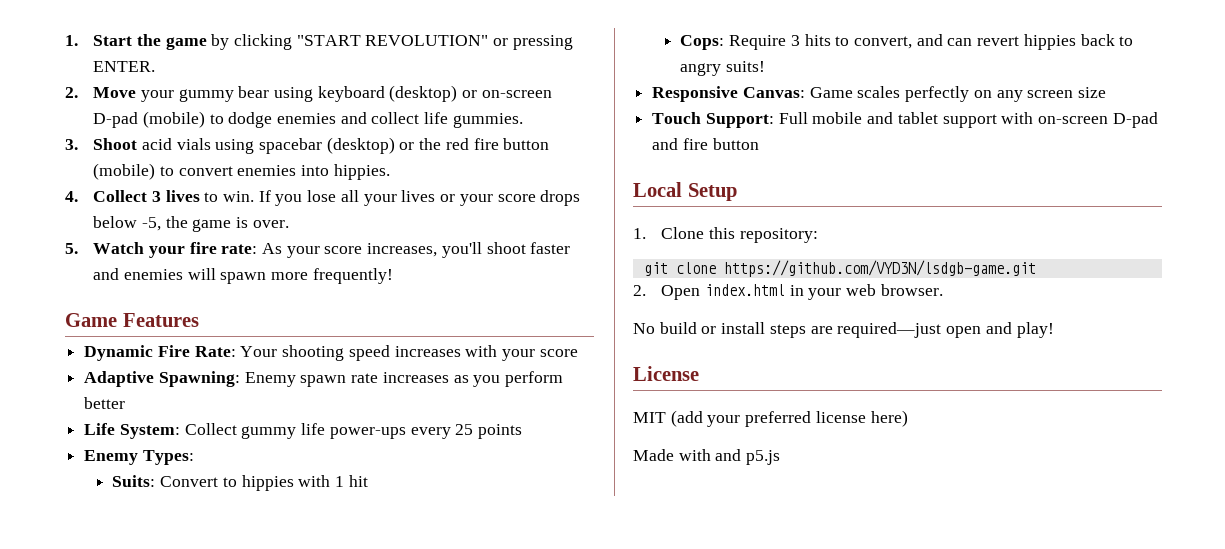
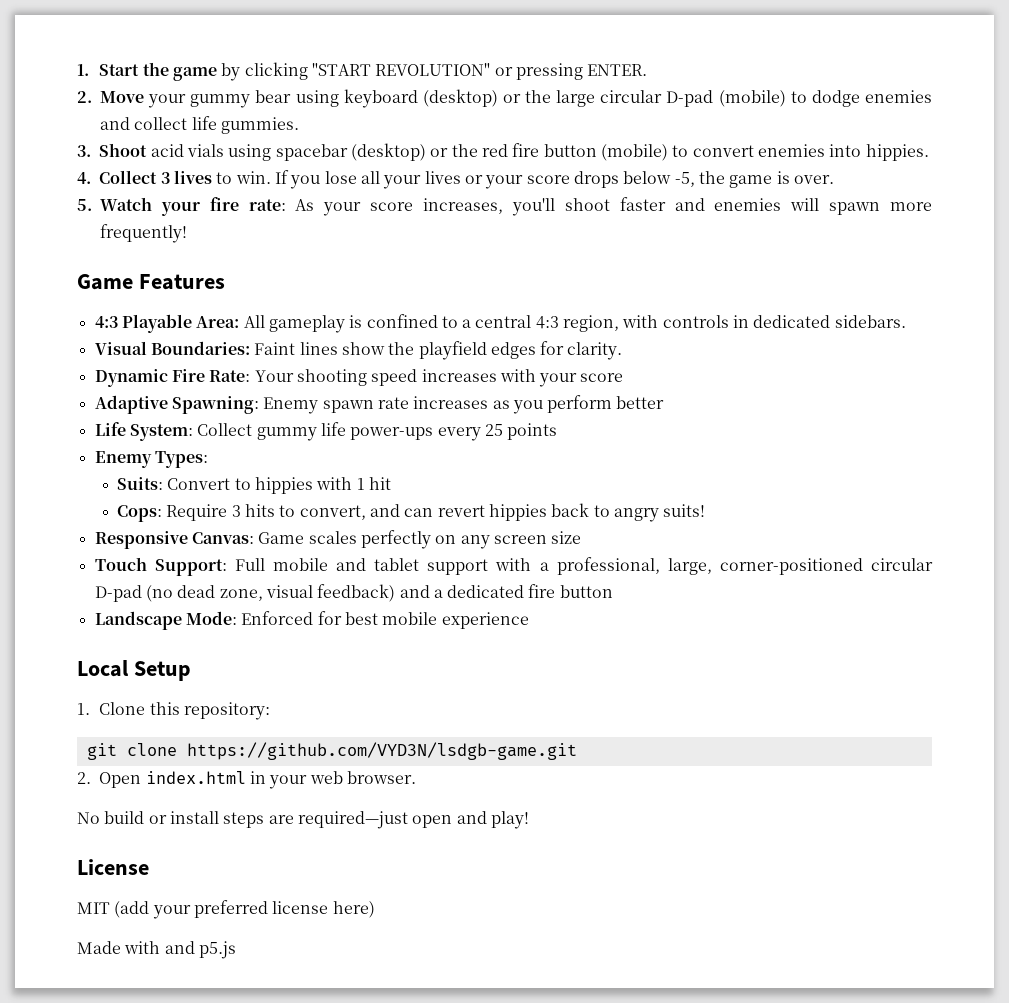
[481,90,552,98] on-screen -> [525,90,663,107] the large circular
(199, 320) none -> [94,314,906,333] [94,341,623,360] // 4:3 Playable Area: All gameplay is confined to a central 4:3 region, with controls in dedicated sidebars. // Visual Boundaries: Faint lines show the playfield edges for clarity.
[1038,112,1158,128] [652,138,759,150] on-screen D-pad and fire button -> [539,557,934,575] [94,584,613,602] [94,611,529,630] a professional, large, corner-positioned circular D-pad (no dead zone, visual feedback) and a dedicated fire button // Landscape Mode: Enforced for best mobile experience

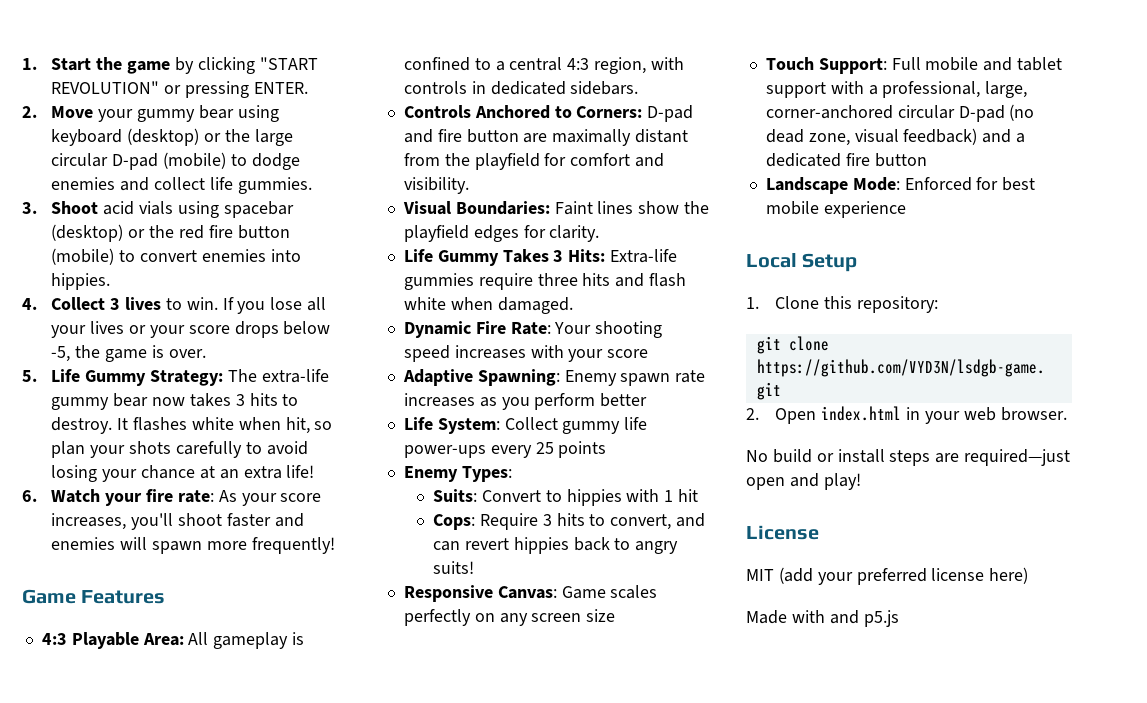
(92, 205) none -> [51,369,329,386] [51,393,299,410] [51,417,333,434] [51,441,308,458] [51,465,315,482] [22,490,37,502] Life Gummy Strategy: The extra-life gummy bear now takes 3 hits to destroy. It flashes white when hit, so plan your shots carefully to avoid losing your chance at an extra life! // 6.
(906, 321) none -> [403,105,694,122] [403,129,689,146] [403,153,665,170] [403,177,469,194] // Controls Anchored to Corners: D-pad and fire button are maximally distant from the playfield for comfort and visibility.
(623, 351) none -> [403,249,678,266] [403,273,687,290] [403,297,573,314] // Life Gummy Takes 3 Hits: Extra-life gummies require three hits and flash white when damaged.
[719,558,863,575] corner-positioned -> [765,105,893,119] corner-anchored

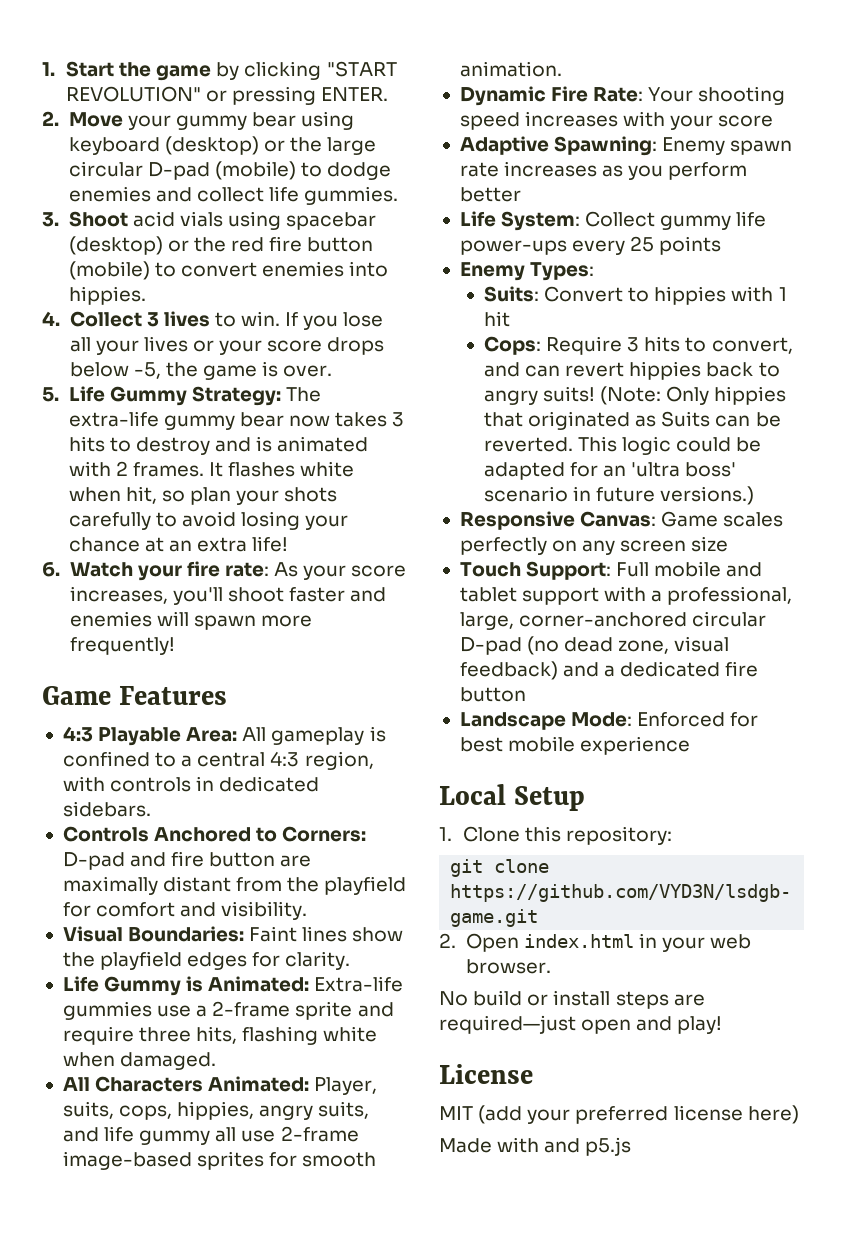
[51,417,113,434] destroy. -> [135,436,369,455] [68,461,204,477] destroy and is animated with 2 frames.
[502,249,678,263] [403,273,687,290] [403,297,573,314] Takes 3 Hits: Extra-life gummies require three hits and flash white when damaged. -> [186,976,404,992] [62,1001,394,1020] [62,1026,378,1045] [62,1052,217,1070] [62,1076,378,1095] [62,1101,370,1120] [62,1126,359,1145] [62,1151,377,1170] [459,61,562,77] is Animated: Extra-life gummies use a 2-frame sprite and require three hits, flashing white when damaged. // All Characters Animated: Player, suits, cops, hippies, angry suits, and life gummy all use 2-frame image-based sprites for smooth animation.
(474, 567) none -> [600,386,787,405] [483,411,781,430] [483,436,762,455] [483,462,737,480] [483,486,755,505] (Note: Only hippies that originated as Suits can be reverted. This logic could be adapted for an 'ultra boss' scenario in future versions.)

